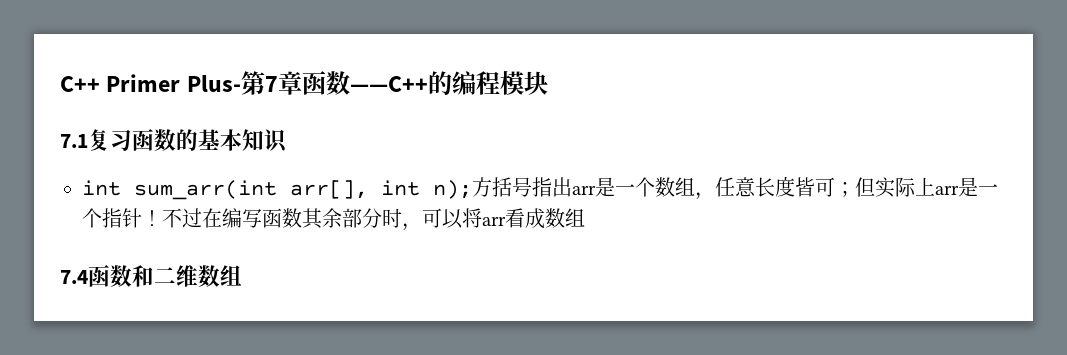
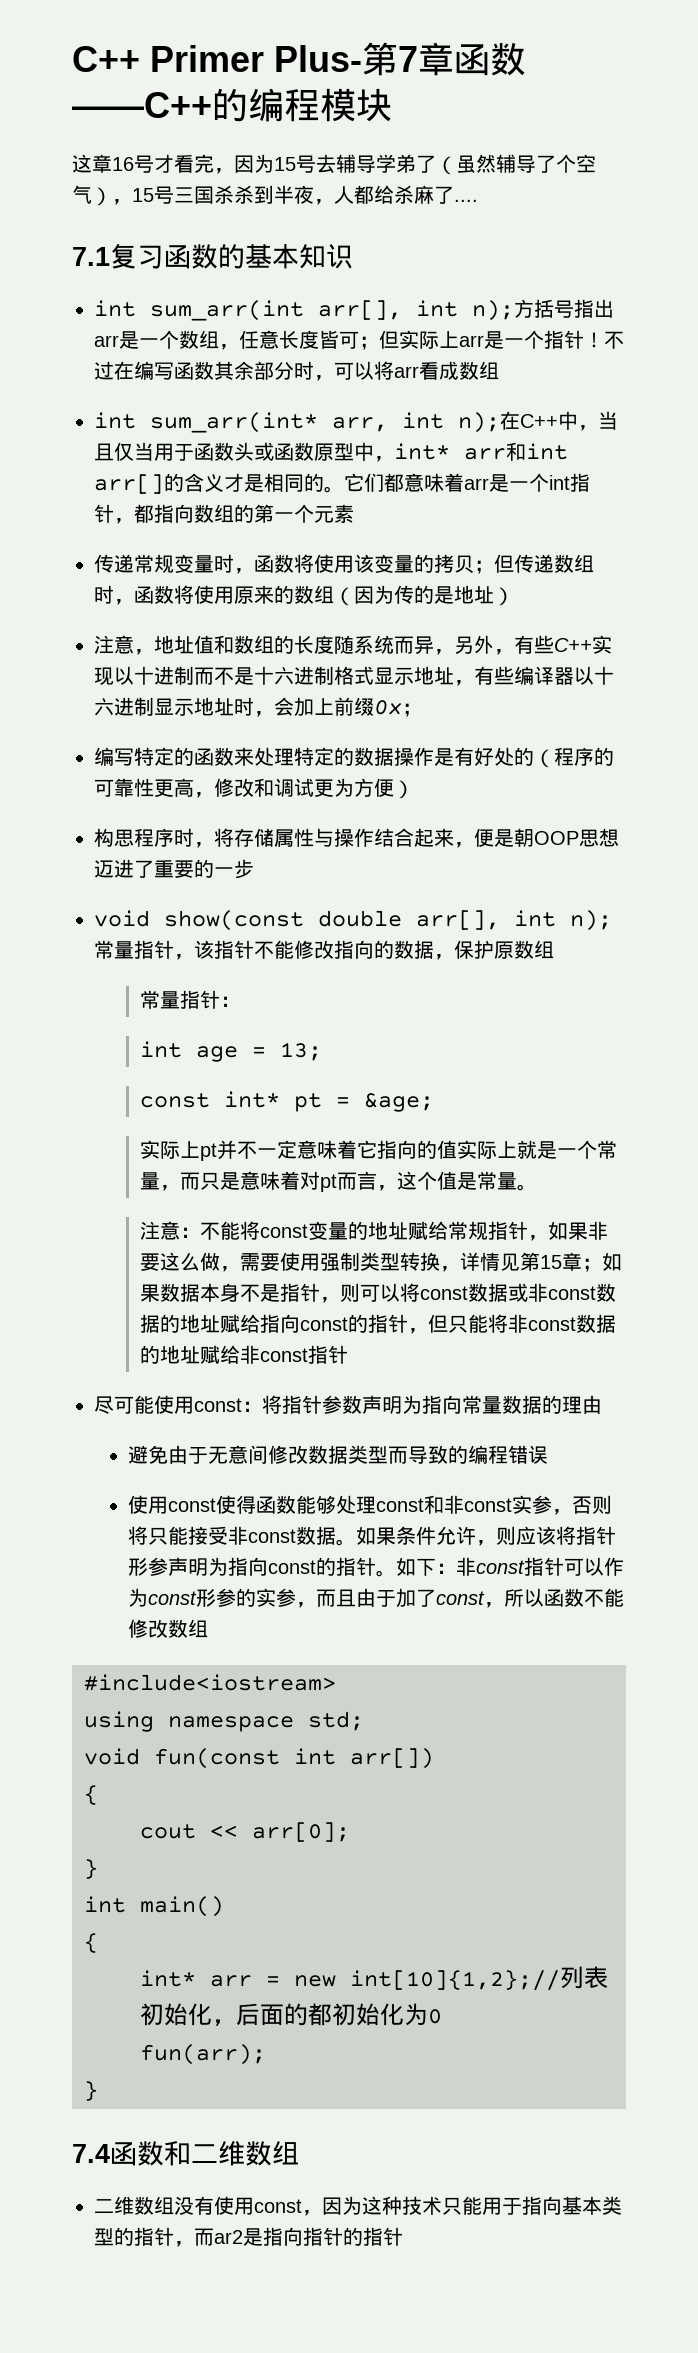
(548, 83) none -> [72,154,596,175] [72,185,478,206] // 这章16号才看完，因为15号去辅导学弟了（虽然辅导了个空气），15号三国杀杀到半夜，人都给杀麻了....
(585, 217) none -> [94,411,618,433] [94,442,568,462] [94,473,590,494] [94,504,354,524] [94,554,594,574] [94,585,514,606] [94,635,612,655] [94,666,614,686] [94,697,422,717] [94,747,614,768] [94,778,414,799] [94,828,619,848] [94,859,254,879] [94,910,612,931] [94,940,554,960] [140,990,241,1009] [140,1041,323,1062] [140,1091,435,1112] [140,1140,618,1161] [140,1171,538,1192] [140,1221,609,1241] [140,1252,623,1272] [140,1283,617,1303] [140,1314,617,1334] [140,1345,349,1364] [94,1395,602,1414] [128,1445,549,1464] [128,1495,613,1515] [128,1526,617,1546] [128,1557,625,1577] [128,1588,625,1608] [128,1619,209,1638] [84,1674,336,1691] [84,1711,364,1732] [84,1748,434,1769] [84,1785,98,1805] [140,1822,350,1842] [84,1859,98,1879] [84,1896,224,1917] [84,1933,98,1953] [140,1966,608,1991] [140,2003,442,2026] [140,2044,266,2065] [84,2081,98,2101] // int sum_arr(int* arr, int n);在C++中，当且仅当用于函数头或函数原型中，int* arr和int arr[]的含义才是相同的。它们都意味着arr是一个int指针，都指向数组的第一个元素 // 传递常规变量时，函数将使用该变量的拷贝；但传递数组时，函数将使用原来的数组（因为传的是地址） // 注意，地址值和数组的长度随系统而异，另外，有些C++实现以十进制而不是十六进制格式显示地址，有些编译器以十六进制显示地址时，会加上前缀0x； // 编写特定的函数来处理特定的数据操作是有好处的（程序的可靠性更高，修改和调试更为方便） // 构思程序时，将存储属性与操作结合起来，便是朝OOP思想迈进了重要的一步 // void show(const double arr[], int n);常量指针，该指针不能修改指向的数据，保护原数组 // 常量指针： // int age = 13; // const int* pt = &age; // 实际上pt并不一定意味着它指向的值实际上就是一个常量，而只是意味着对pt而言，这个值是常量。 // 注意：不能将const变量的地址赋给常规指针，如果非要这么做，需要使用强制类型转换，详情见第15章；如果数据本身不是指针，则可以将const数据或非const数据的地址赋给指向const的指针，但只能将非const数据的地址赋给非const指针 // 尽可能使用const：将指针参数声明为指向常量数据的理由 // 避免由于无意间修改数据类型而导致的编程错误 // 使用const使得函数能够处理const和非const实参，否则将只能接受非const数据。如果条件允许，则应该将指针形参声明为指向const的指针。如下：非const指针可以作为const形参的实参，而且由于加了const，所以函数不能修改数组 // #include<iostream> // using namespace std; // void fun(const int arr[]) // { // cout << arr[0]; // } // int main() // { // int* arr = new int[10]{1,2};//列表初始化，后面的都初始化为0 // fun(arr); // }
(242, 275) none -> [94,2196,622,2216] [94,2227,403,2247] // 二维数组没有使用const，因为这种技术只能用于指向基本类型的指针，而ar2是指向指针的指针

